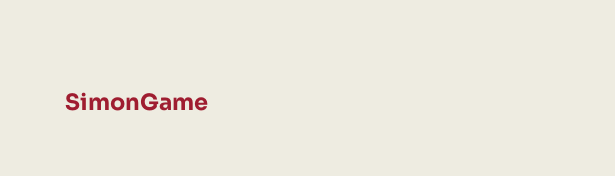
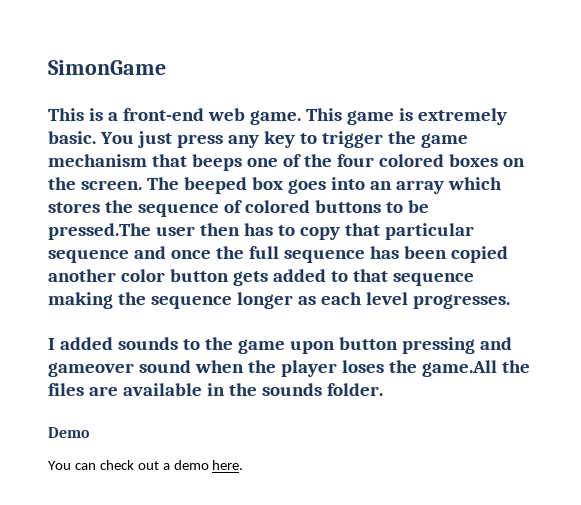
(208, 101) none -> [48,108,507,125] [48,131,468,148] [48,154,525,171] [48,177,502,194] [48,200,429,217] [48,223,474,240] [48,246,508,263] [48,269,474,286] [48,292,510,309] [48,337,512,354] [48,360,530,377] [48,383,383,396] [48,427,90,438] [48,460,244,470] // This is a front-end web game. This game is extremely basic. You just press any key to trigger the game mechanism that beeps one of the four colored boxes on the screen. The beeped box goes into an array which stores the sequence of colored buttons to be pressed.The user then has to copy that particular sequence and once the full sequence has been copied another color button gets added to that sequence making the sequence longer as each level progresses. // I added sounds to the game upon button pressing and gameover sound when the player loses the game.All the files are available in the sounds folder. // Demo // You can check out a demo here.

